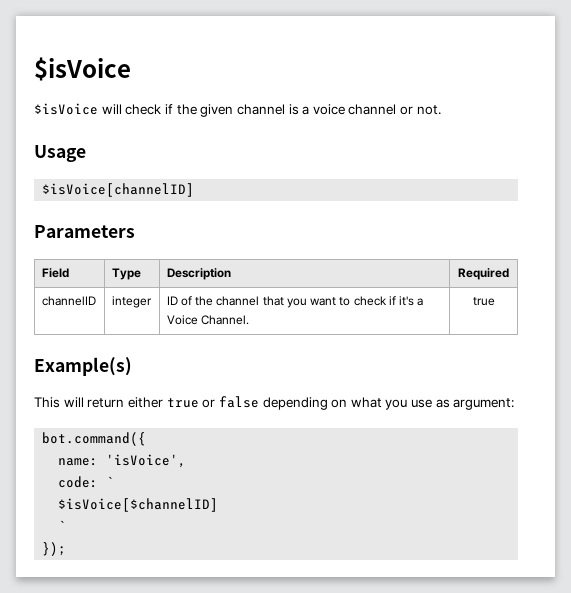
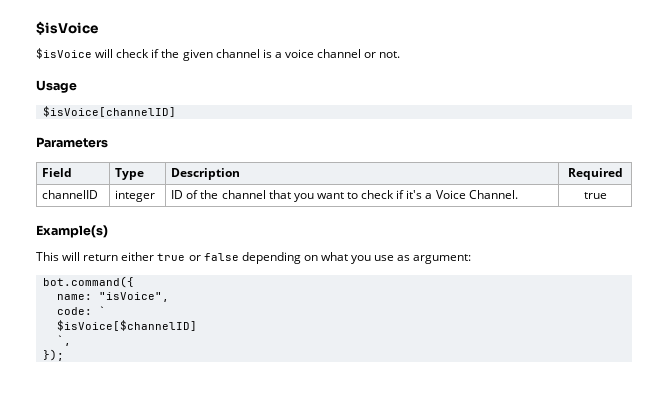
[106,454,187,468] 'isVoice', -> [98,292,169,302] "isVoice",
[58,520,67,531] ` -> [56,335,71,346] `,

